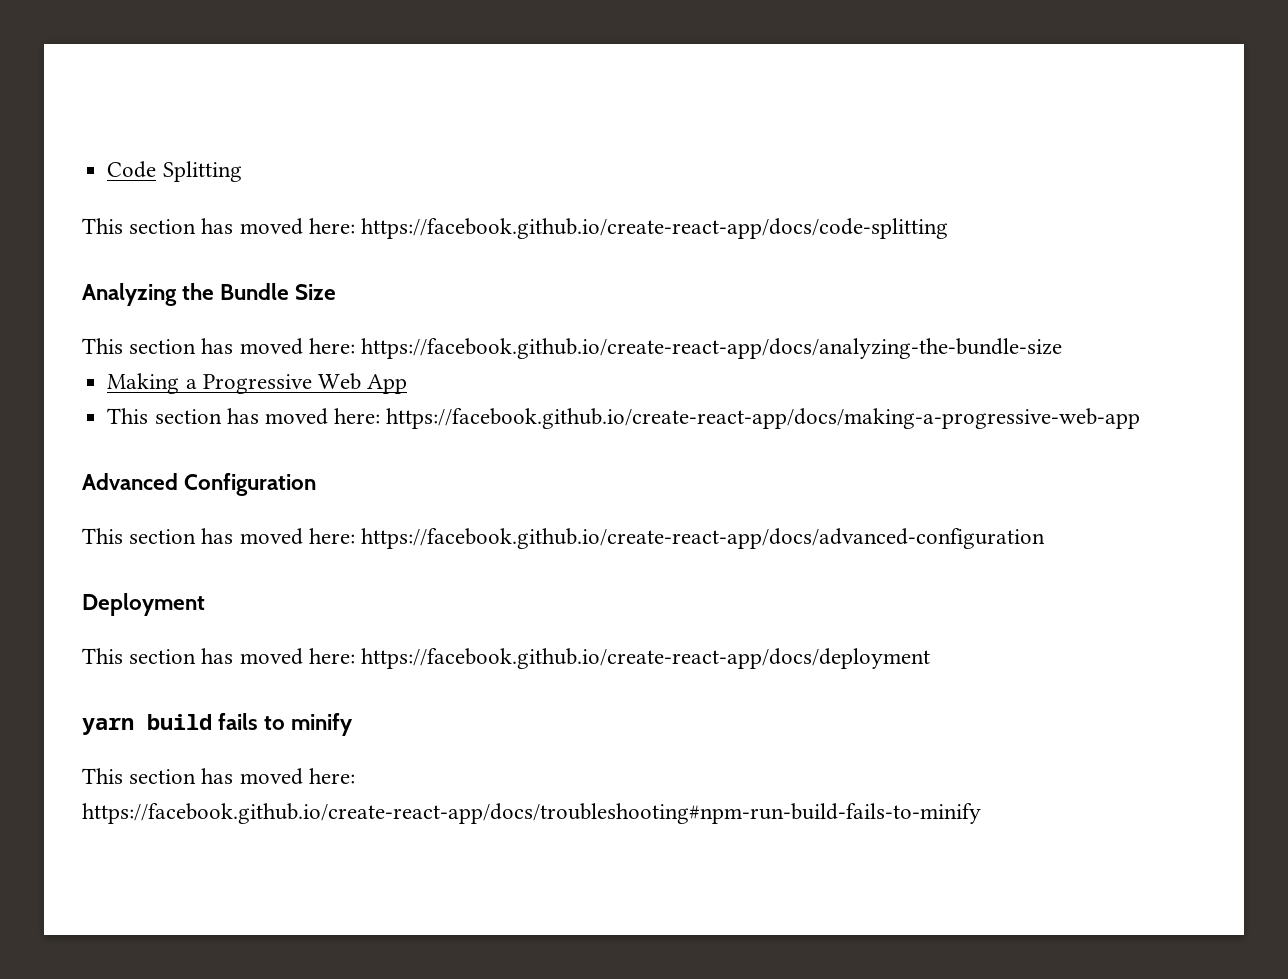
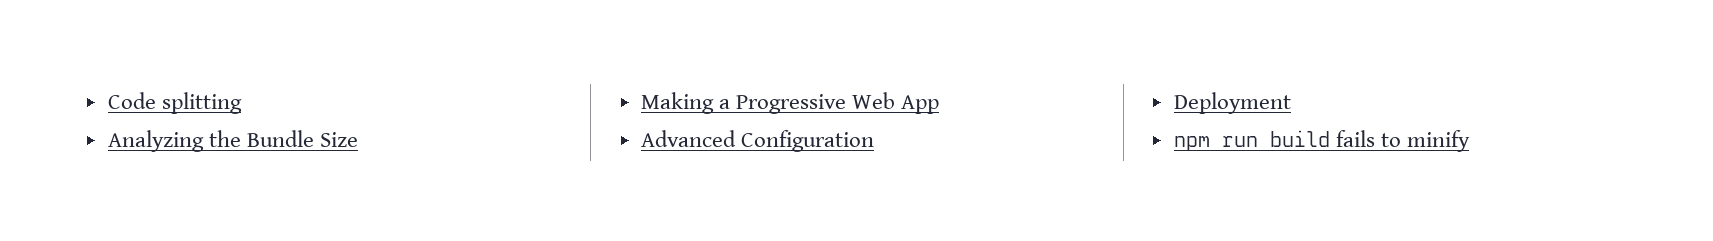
[162,161,242,182] [82,218,949,239] [82,283,337,306] [82,338,1063,359] Splitting // This section has moved here: https://facebook.github.io/create-react-app/docs/code-splitting // Analyzing the Bundle Size // This section has moved here: https://facebook.github.io/create-react-app/docs/analyzing-the-bundle-size -> [161,92,242,114] [107,130,358,152] splitting // Analyzing the Bundle Size
[107,408,1141,429] [82,473,317,496] [82,528,1046,549] [82,593,205,616] [82,648,931,669] [82,713,354,736] [82,768,355,785] [82,803,981,824] This section has moved here: https://facebook.github.io/create-react-app/docs/making-a-progressive-web-app // Advanced Configuration // This section has moved here: https://facebook.github.io/create-react-app/docs/advanced-configuration // Deployment // This section has moved here: https://facebook.github.io/create-react-app/docs/deployment // yarn build fails to minify // This section has moved here: https://facebook.github.io/create-react-app/docs/troubleshooting#npm-run-build-fails-to-minify -> [640,130,874,152] [1173,92,1291,114] [1173,130,1470,152] Advanced Configuration // Deployment // npm run build fails to minify

